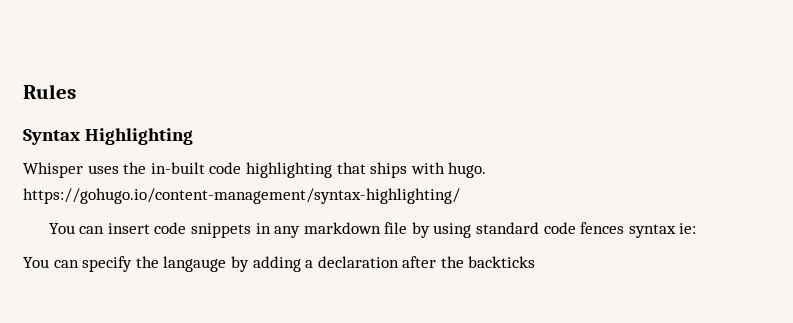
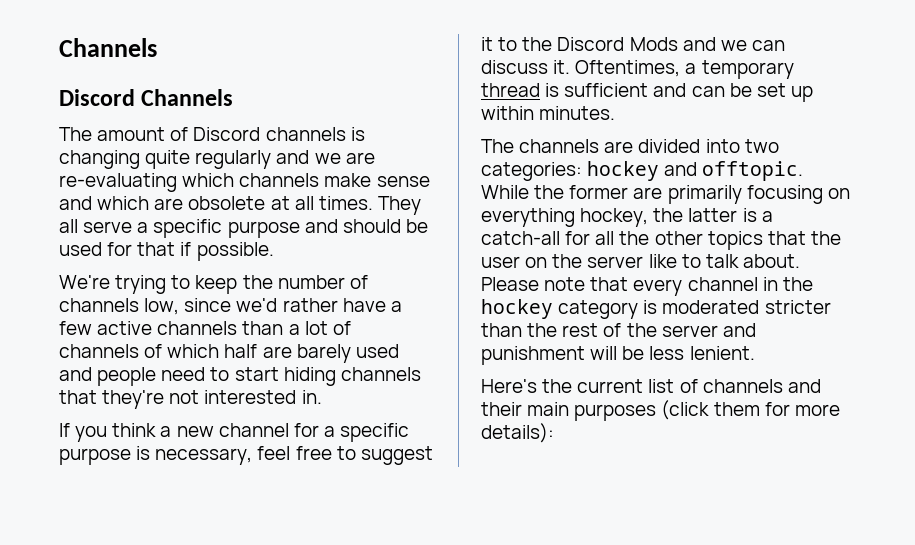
[23,84,76,99] [23,128,193,145] [23,162,487,178] [23,188,460,204] [48,222,697,238] [23,256,536,272] Rules // Syntax Highlighting // Whisper uses the in-built code highlighting that ships with hugo. https://gohugo.io/content-management/syntax-highlighting/ // You can insert code snippets in any markdown file by using standard code fences syntax ie: // You can specify the langauge by adding a declaration after the backticks -> [59,38,157,57] [59,89,234,106] [59,127,365,141] [59,150,375,169] [59,173,430,192] [59,196,421,215] [59,219,428,238] [59,242,274,261] [59,275,368,294] [59,298,402,315] [59,321,351,335] [59,344,399,363] [59,367,421,386] [59,390,322,409] [59,423,410,442] [59,446,433,465] [481,37,785,51] [481,60,794,79] [481,83,813,102] [481,106,616,120] [481,139,779,153] [481,161,804,181] [481,185,850,204] [481,208,773,227] [481,231,841,250] [481,254,800,268] [481,277,813,296] [481,299,831,319] [481,323,756,337] [481,346,755,365] [481,379,821,393] [481,400,840,421] [481,423,554,443] Channels // Discord Channels // The amount of Discord channels is changing quite regularly and we are re-evaluating which channels make sense and which are obsolete at all times. They all serve a specific purpose and should be used for that if possible. // We're trying to keep the number of channels low, since we'd rather have a few active channels than a lot of channels of which half are barely used and people need to start hiding channels that they're not interested in. // If you think a new channel for a specific purpose is necessary, feel free to suggest it to the Discord Mods and we can discuss it. Oftentimes, a temporary thread is sufficient and can be set up within minutes. // The channels are divided into two categories: hockey and offtopic. While the former are primarily focusing on everything hockey, the latter is a catch-all for all the other topics that the user on the server like to talk about. Please note that every channel in the hockey category is moderated stricter than the rest of the server and punishment will be less lenient. // Here's the current list of channels and their main purposes (click them for more details):

